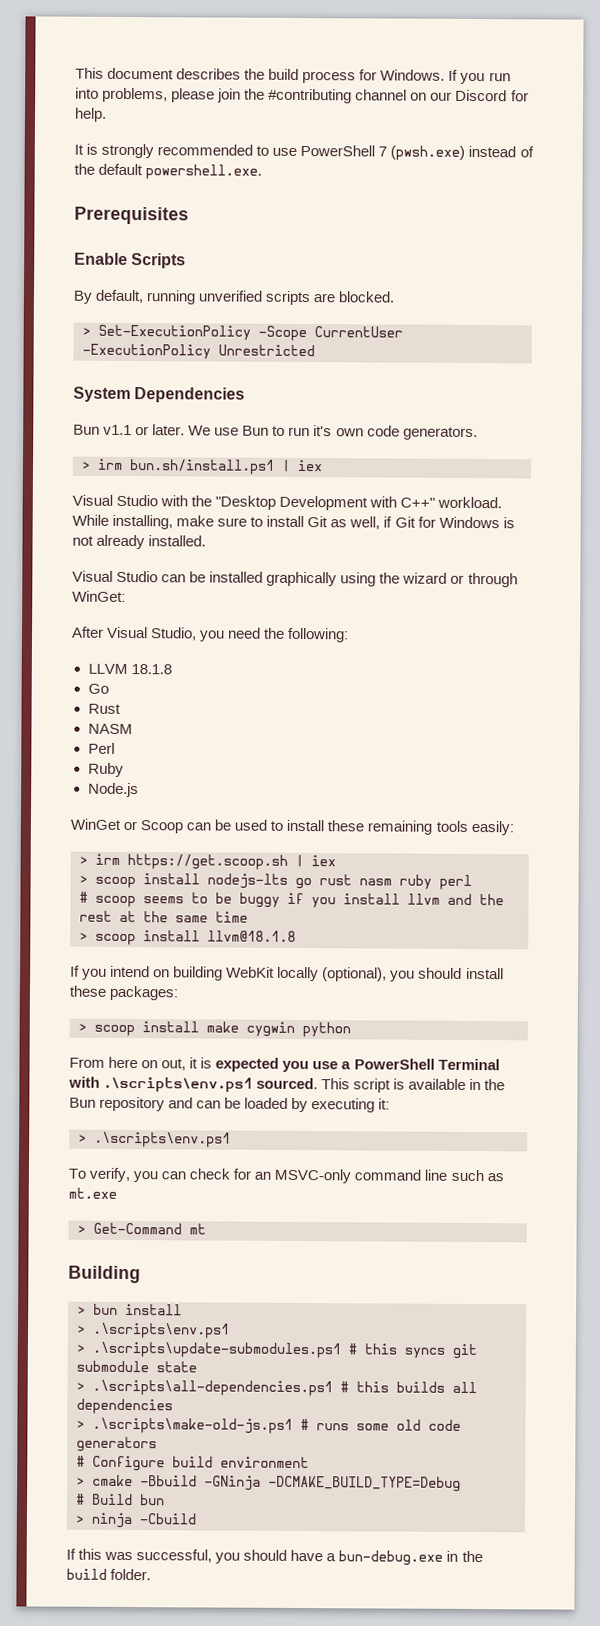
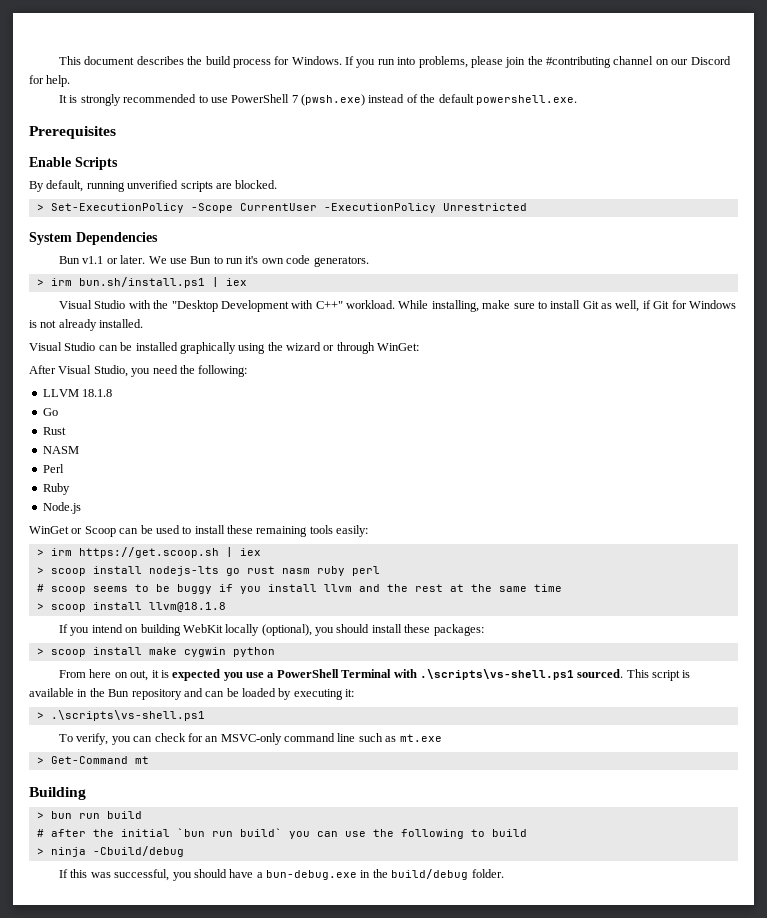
[103,1076,254,1093] .\scripts\env.ps1 -> [419,669,574,680] .\scripts\vs-shell.ps1
[94,1131,231,1148] .\scripts\env.ps1 -> [50,710,205,721] .\scripts\vs-shell.ps1
[125,1304,182,1316] [76,1322,230,1339] [76,1341,477,1360] [76,1360,197,1373] [76,1379,477,1397] [76,1398,173,1415] [76,1417,461,1434] [76,1436,157,1453] [76,1455,309,1472] [76,1474,461,1492] [76,1493,165,1506] install // > .\scripts\env.ps1 // > .\scripts\update-submodules.ps1 # this syncs git submodule state // > .\scripts\all-dependencies.ps1 # this builds all dependencies // > .\scripts\make-old-js.ps1 # runs some old code generators // # Configure build environment // > cmake -Bbuild -GNinja -DCMAKE_BUILD_TYPE=Debug // # Build bun -> [78,811,142,819] [36,828,527,839] run build // # after the initial `bun run build` you can use the following to build
[139,1513,196,1525] -Cbuild -> [92,846,184,857] -Cbuild/debug
[66,1568,107,1580] build -> [391,869,469,880] build/debug

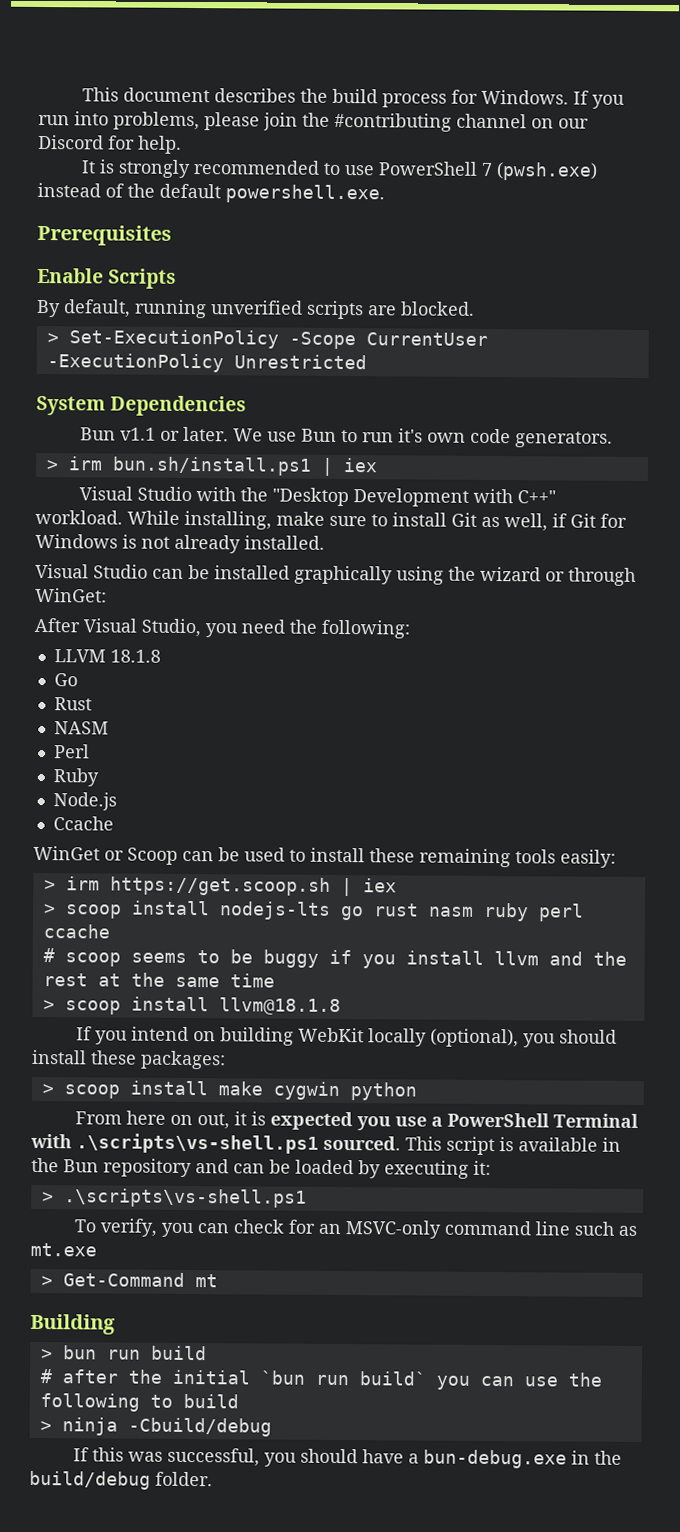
(81, 508) none -> [52,816,114,831] // Ccache
(380, 571) none -> [42,924,110,939] ccache

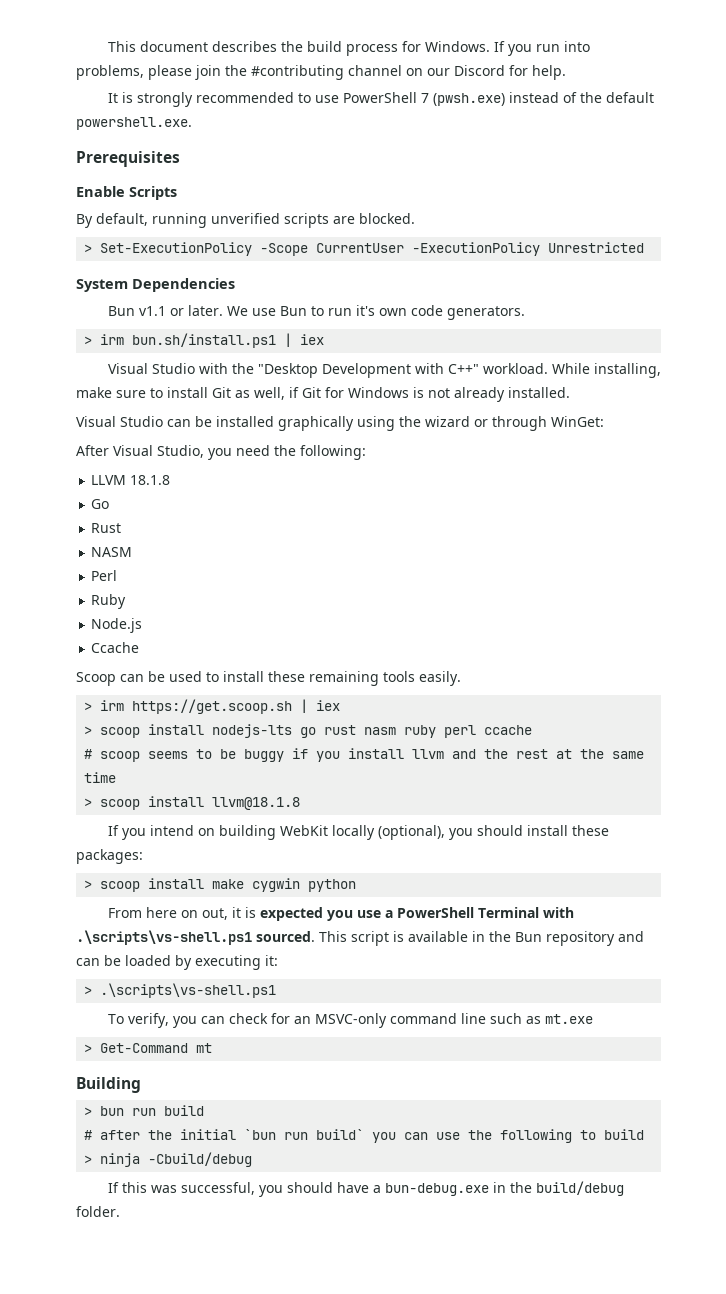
[33,845,124,861] WinGet or -> (140, 647) none
[560,849,616,868] easily: -> [419,671,461,686] easily.

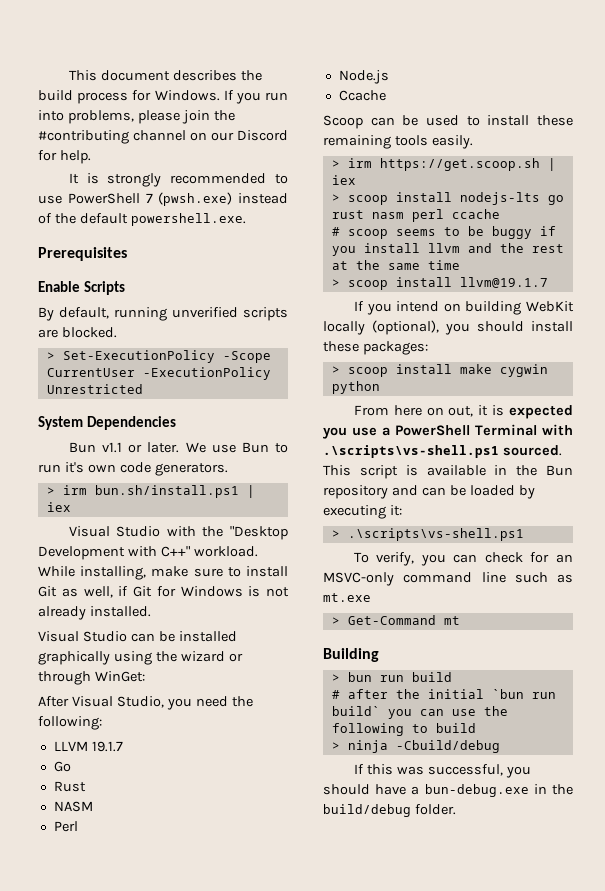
[130,475,171,485] 18.1.8 -> [91,741,123,752] 19.1.7
[91,594,127,609] // Ruby -> (78, 826) none
[404,725,437,738] ruby -> (404, 215) none
[212,797,301,810] llvm@18.1.8 -> [459,277,548,288] llvm@19.1.7

